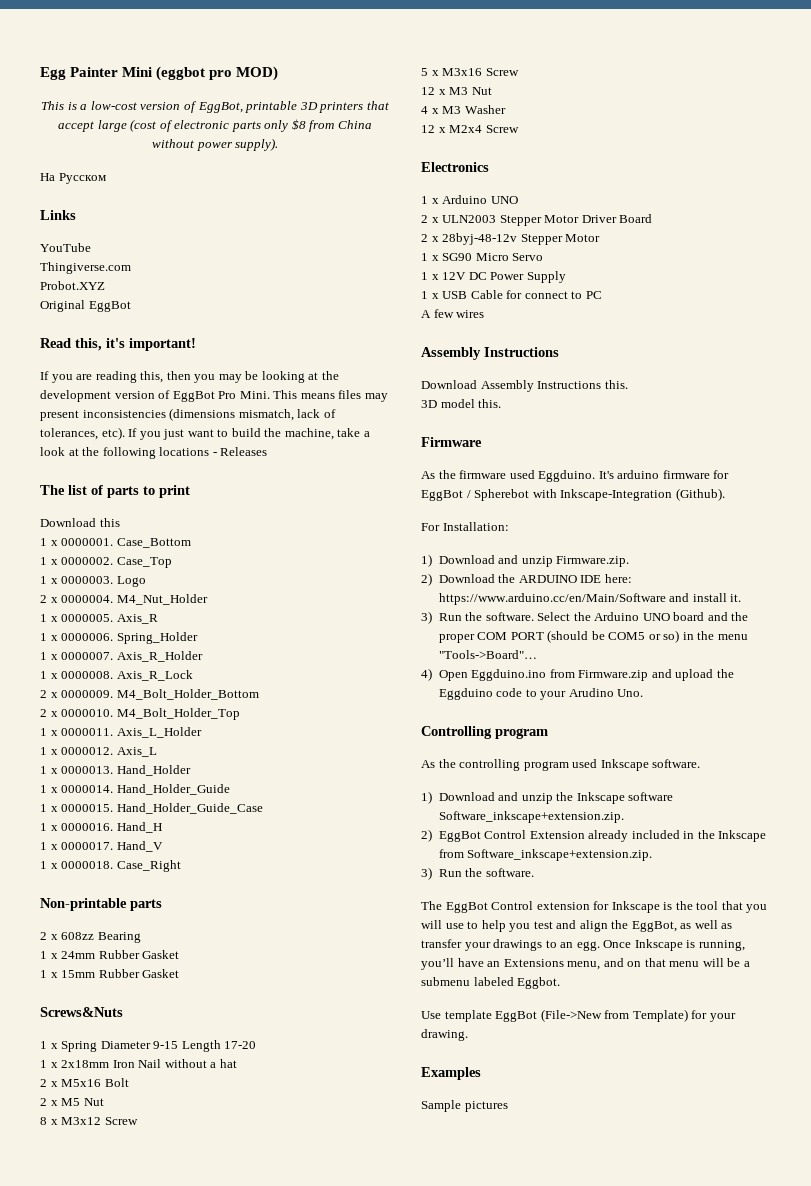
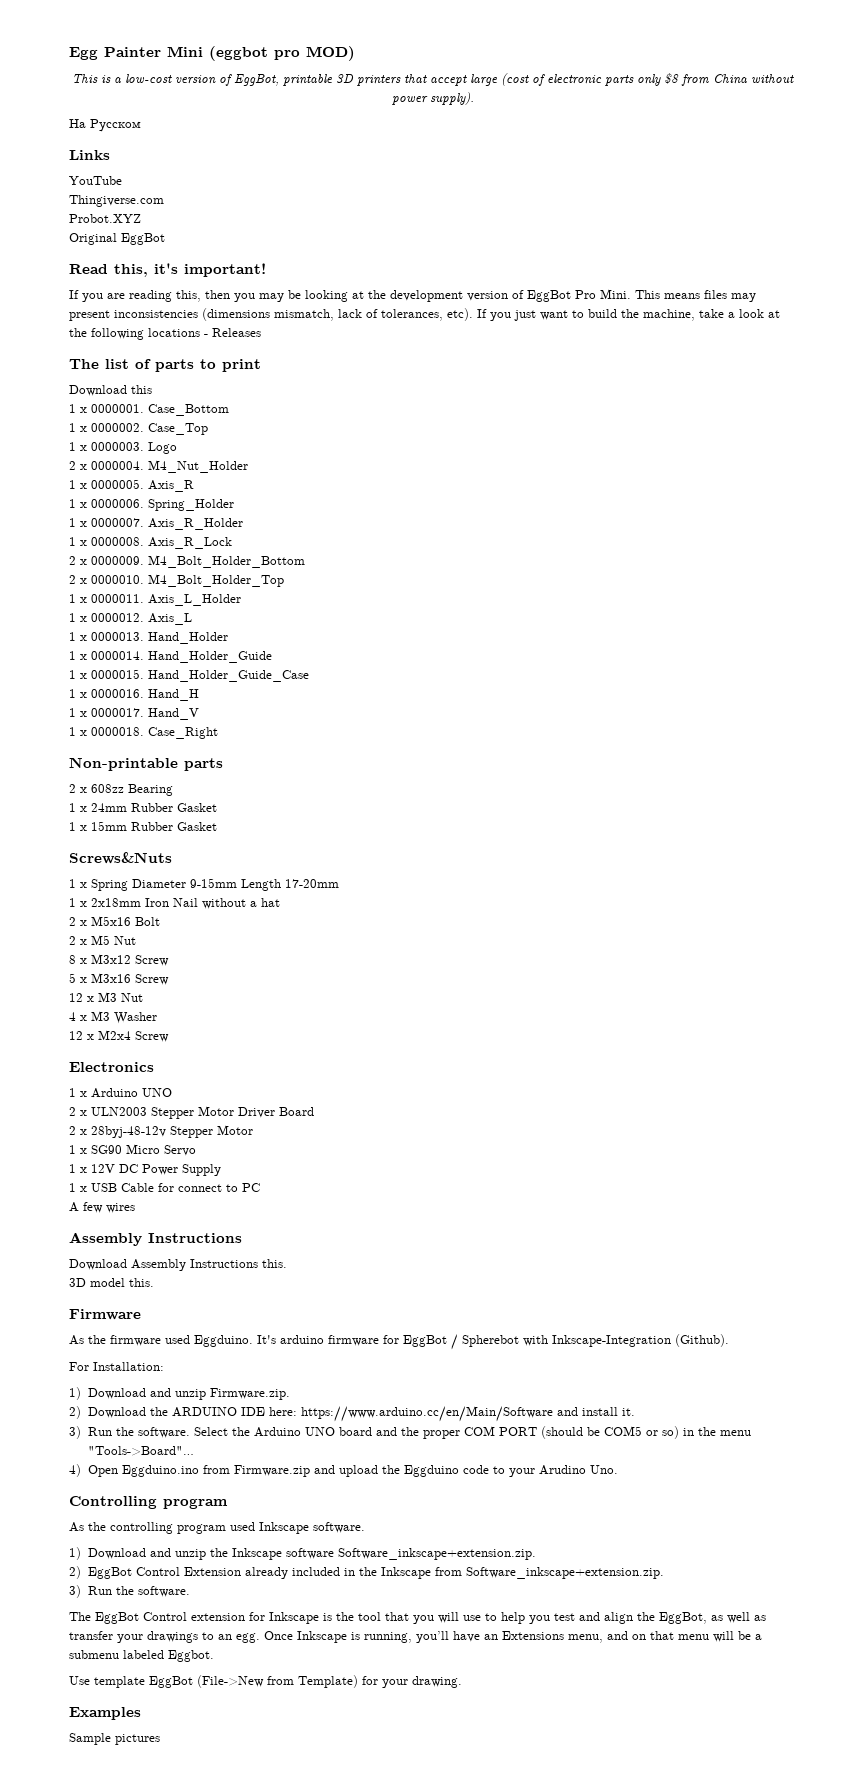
[153,1040,257,1052] 9-15 Length 17-20 -> [190,878,339,891] 9-15mm Length 17-20mm

